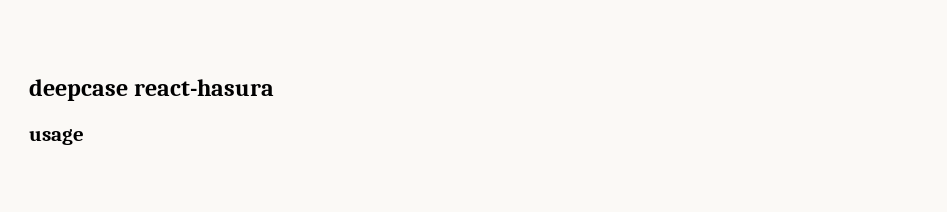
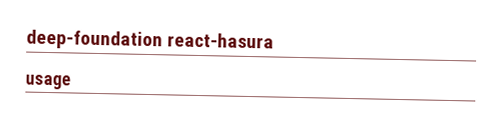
[29,79,128,101] deepcase -> [26,29,163,51] deep-foundation

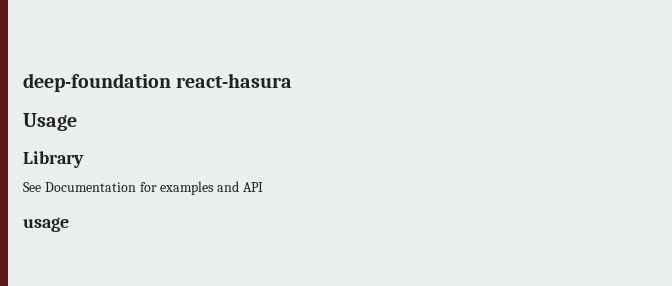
(275, 40) none -> [23,113,77,131] [23,151,84,168] [23,181,263,195] // Usage // Library // See Documentation for examples and API

